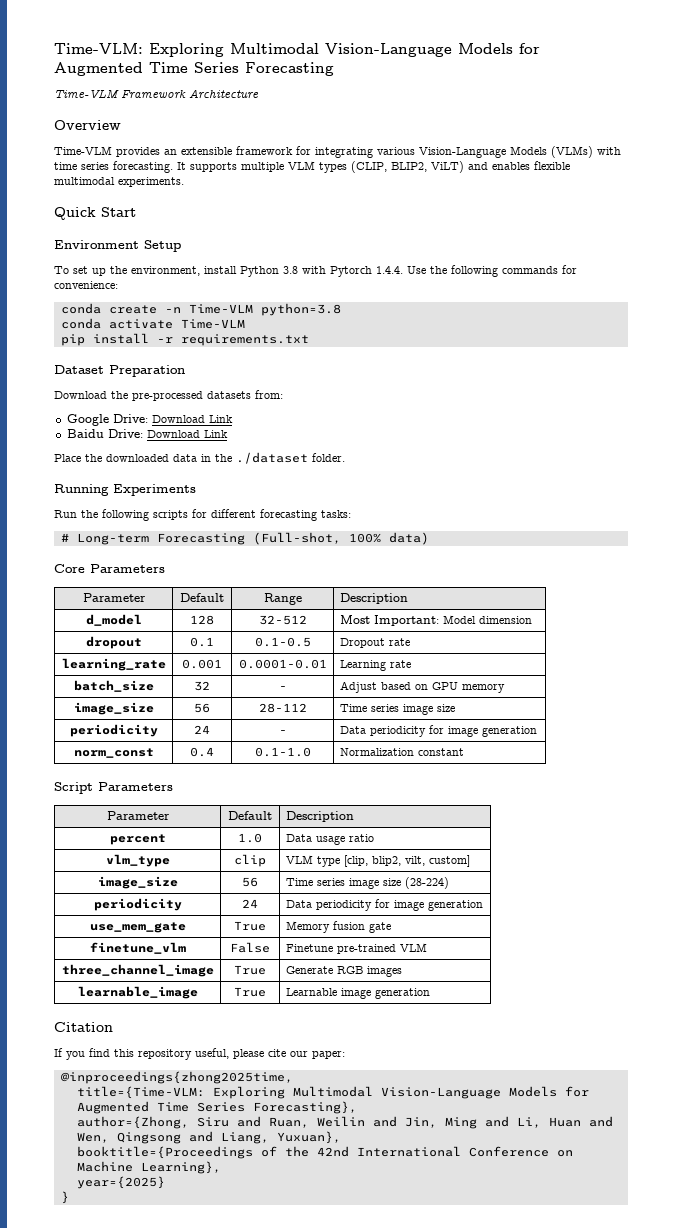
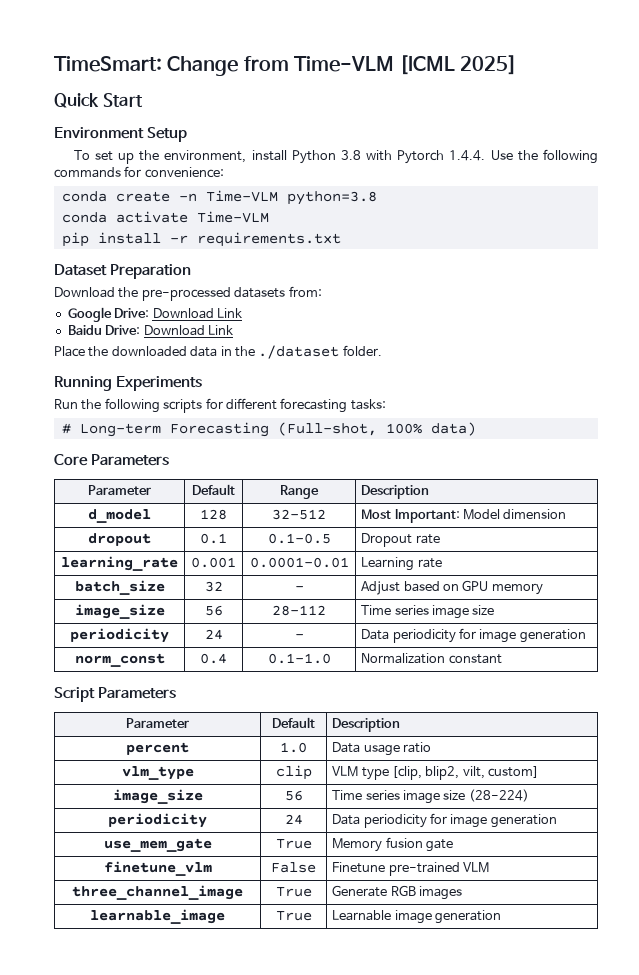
[54,43,540,57] [54,62,334,76] [54,89,259,99] [54,120,121,130] [54,146,621,158] [54,161,570,173] [54,177,184,187] Time-VLM: Exploring Multimodal Vision-Language Models for Augmented Time Series Forecasting // Time-VLM Framework Architecture // Overview // Time-VLM provides an extensible framework for integrating various Vision-Language Models (VLMs) with time series forecasting. It supports multiple VLM types (CLIP, BLIP2, ViLT) and enables flexible multimodal experiments. -> [54,55,518,76] TimeSmart: Change from Time-VLM [ICML 2025]
[54,1022,113,1032] [54,1048,345,1060] [60,1071,293,1084] [76,1086,589,1099] [76,1101,357,1114] [76,1116,613,1129] [76,1131,341,1144] [76,1146,573,1159] [76,1161,221,1174] [76,1176,165,1189] [60,1191,69,1204] // Citation // If you find this repository useful, please cite our paper: // @inproceedings{zhong2025time, // title={Time-VLM: Exploring Multimodal Vision-Language Models for Augmented Time Series Forecasting}, // author={Zhong, Siru and Ruan, Weilin and Jin, Ming and Li, Huan and Wen, Qingsong and Liang, Yuxuan}, // booktitle={Proceedings of the 42nd International Conference on Machine Learning}, // year={2025} // } -> (501, 917) none

